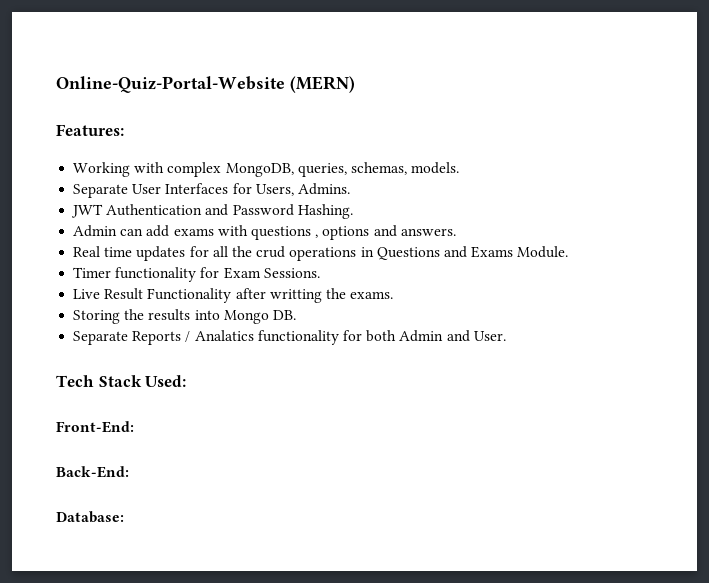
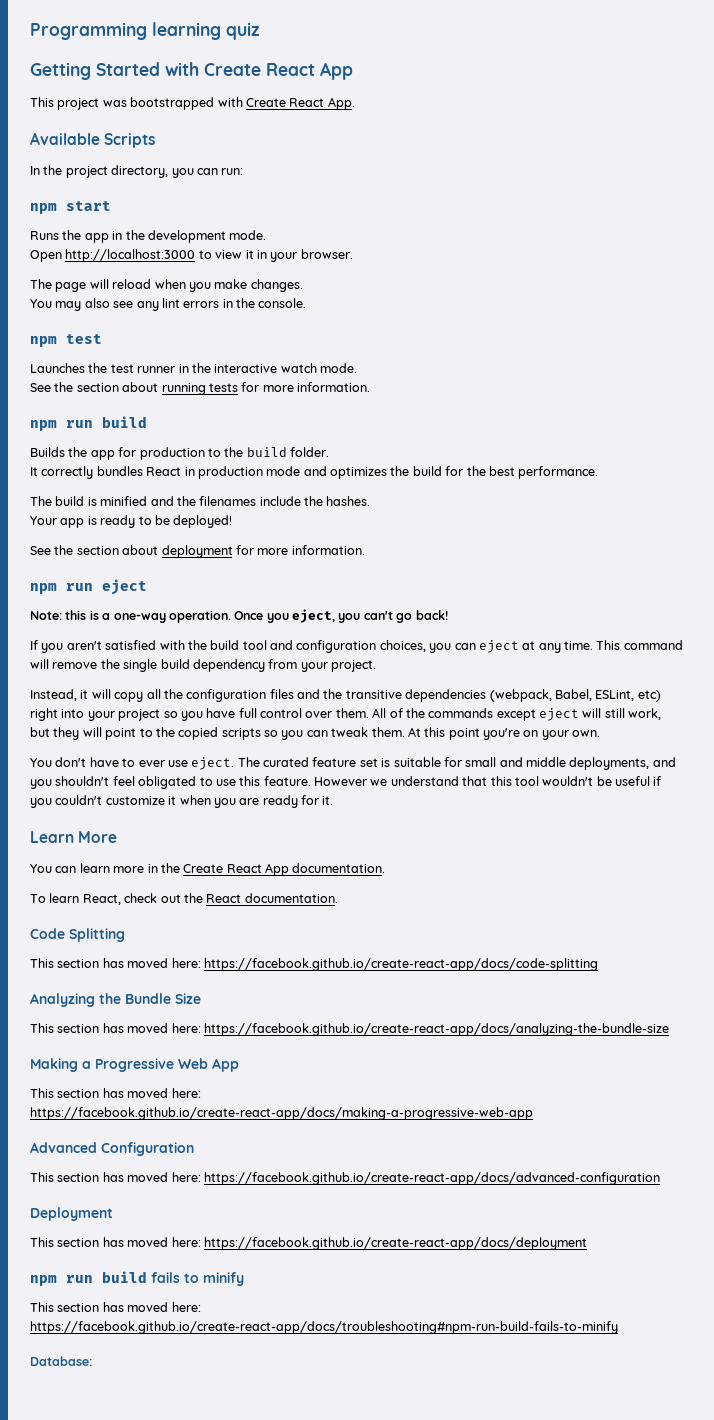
[56,76,355,93] [56,124,124,136] [73,162,460,177] [73,183,350,198] [71,204,353,219] [73,225,456,240] [73,246,569,261] [73,267,320,282] [73,288,394,303] [73,309,296,324] [73,330,506,345] [56,375,187,387] [56,421,134,433] [56,466,129,478] Online-Quiz-Portal-Website (MERN) // Features: // Working with complex MongoDB, queries, schemas, models. // Separate User Interfaces for Users, Admins. // JWT Authentication and Password Hashing. // Admin can add exams with questions , options and answers. // Real time updates for all the crud operations in Questions and Exams Module. // Timer functionality for Exam Sessions. // Live Result Functionality after writting the exams. // Storing the results into Mongo DB. // Separate Reports / Analatics functionality for both Admin and User. // Tech Stack Used: // Front-End: // Back-End: -> [30,22,260,40] [30,62,353,80] [30,97,355,110] [30,132,156,148] [30,165,244,178] [30,201,111,214] [30,230,267,243] [30,249,353,262] [30,279,303,292] [30,298,307,311] [30,334,102,347] [30,363,357,373] [30,382,370,395] [30,416,147,431] [30,447,329,460] [30,466,599,479] [30,496,371,506] [30,515,233,528] [30,545,365,558] [30,579,147,595] [30,609,448,623] [30,640,683,653] [30,659,376,672] [30,689,661,702] [30,708,662,721] [30,727,601,740] [30,757,676,770] [30,776,662,789] [30,795,334,808] [30,831,118,843] [30,863,386,876] [30,893,338,905] [30,928,125,942] [30,958,598,971] [30,993,201,1007] [30,1023,669,1036] [30,1058,239,1072] [30,1088,201,1098] [30,1107,533,1120] [30,1142,194,1156] [30,1172,660,1185] [30,1207,113,1221] [30,1237,587,1250] [30,1271,244,1286] [30,1302,201,1312] [30,1321,618,1334] Programming learning quiz // Getting Started with Create React App // This project was bootstrapped with Create React App. // Available Scripts // In the project directory, you can run: // npm start // Runs the app in the development mode. // Open http://localhost:3000 to view it in your browser. // The page will reload when you make changes. // You may also see any lint errors in the console. // npm test // Launches the test runner in the interactive watch mode. // See the section about running tests for more information. // npm run build // Builds the app for production to the build folder. // It correctly bundles React in production mode and optimizes the build for the best performance. // The build is minified and the filenames include the hashes. // Your app is ready to be deployed! // See the section about deployment for more information. // npm run eject // Note: this is a one-way operation. Once you eject, you can't go back! // If you aren't satisfied with the build tool and configuration choices, you can eject at any time. This command will remove the single build dependency from your project. // Instead, it will copy all the configuration files and the transitive dependencies (webpack, Babel, ESLint, etc) right into your project so you have full control over them. All of the commands except eject will still work, but they will point to the copied scripts so you can tweak them. At this point you're on your own. // You don't have to ever use eject. The curated feature set is suitable for small and middle deployments, and you shouldn't feel obligated to use this feature. However we understand that this tool wouldn't be useful if you couldn't customize it when you are ready for it. // Learn More // You can learn more in the Create React App documentation. // To learn React, check out the React documentation. // Code Splitting // This section has moved here: https://facebook.github.io/create-react-app/docs/code-splitting // Analyzing the Bundle Size // This section has moved here: https://facebook.github.io/create-react-app/docs/analyzing-the-bundle-size // Making a Progressive Web App // This section has moved here: https://facebook.github.io/create-react-app/docs/making-a-progressive-web-app // Advanced Configuration // This section has moved here: https://facebook.github.io/create-react-app/docs/advanced-configuration // Deployment // This section has moved here: https://facebook.github.io/create-react-app/docs/deployment // npm run build fails to minify // This section has moved here: https://facebook.github.io/create-react-app/docs/troubleshooting#npm-run-build-fails-to-minify

